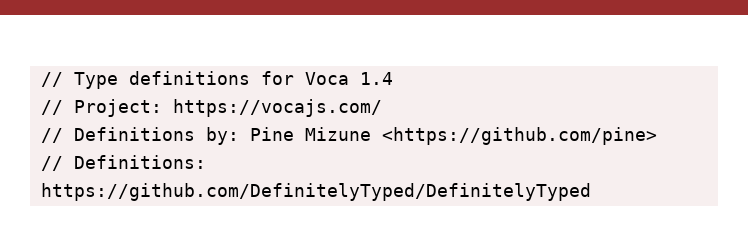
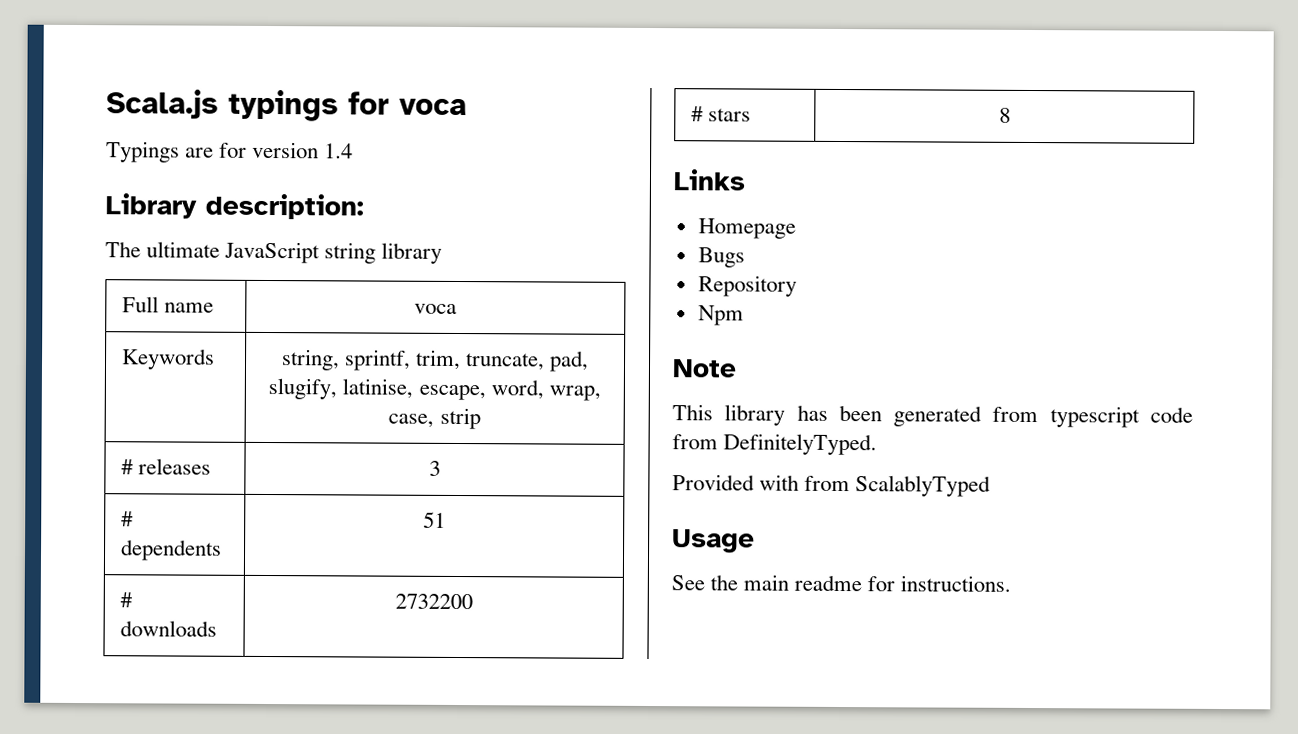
[40,71,393,89] [40,99,382,117] [40,127,657,145] [40,155,206,171] [40,183,591,201] // Type definitions for Voca 1.4 // // Project: https://vocajs.com/ // // Definitions by: Pine Mizune <https://github.com/pine> // // Definitions: https://github.com/DefinitelyTyped/DefinitelyTyped -> [106,89,467,122] [106,141,354,163] [105,193,364,220] [105,241,443,264] [121,296,214,313] [414,303,457,314] [120,348,215,370] [280,349,590,372] [268,378,601,401] [388,407,481,430] [120,458,211,475] [428,460,441,476] [120,511,134,527] [119,539,222,561] [423,511,446,528] [119,592,133,608] [119,620,217,637] [394,593,473,610] [690,106,751,122] [998,107,1011,123] [673,169,746,191] [697,218,796,239] [697,247,745,268] [697,275,797,297] [697,305,744,326] [672,359,737,378] [672,404,1193,428] [672,433,878,456] [672,474,992,497] [672,529,755,554] [671,574,1012,592] Scala.js typings for voca // Typings are for version 1.4 // Library description: // The ultimate JavaScript string library // Full name | voca // Keywords | string, sprintf, trim, truncate, pad, slugify, latinise, escape, word, wrap, case, strip // # releases | 3 // # dependents | 51 // # downloads | 2732200 // # stars | 8 // Links // Homepage // Bugs // Repository // Npm // Note // This library has been generated from typescript code from DefinitelyTyped. // Provided with from ScalablyTyped // Usage // See the main readme for instructions.

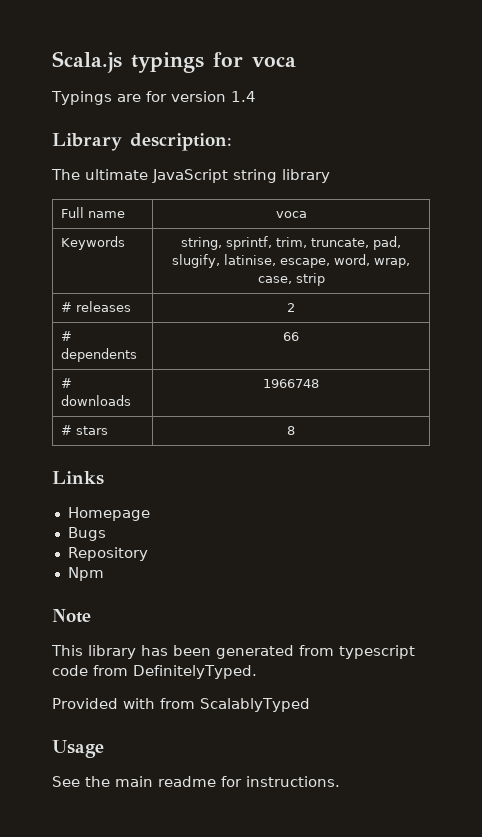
[428,460,441,476] 3 -> [287,303,295,312] 2
[423,511,446,528] 51 -> [283,332,299,341] 66
[394,593,473,610] 2732200 -> [263,379,319,388] 1966748

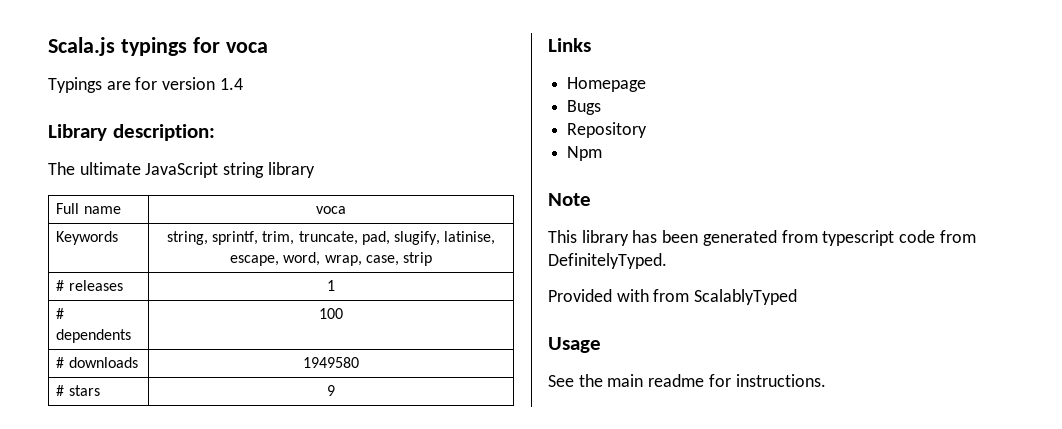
[287,303,295,312] 2 -> [326,280,335,291] 1
[283,332,299,341] 66 -> [318,308,343,319] 100
[263,379,319,388] 1966748 -> [303,357,359,368] 1949580
[287,426,295,435] 8 -> [326,385,335,396] 9

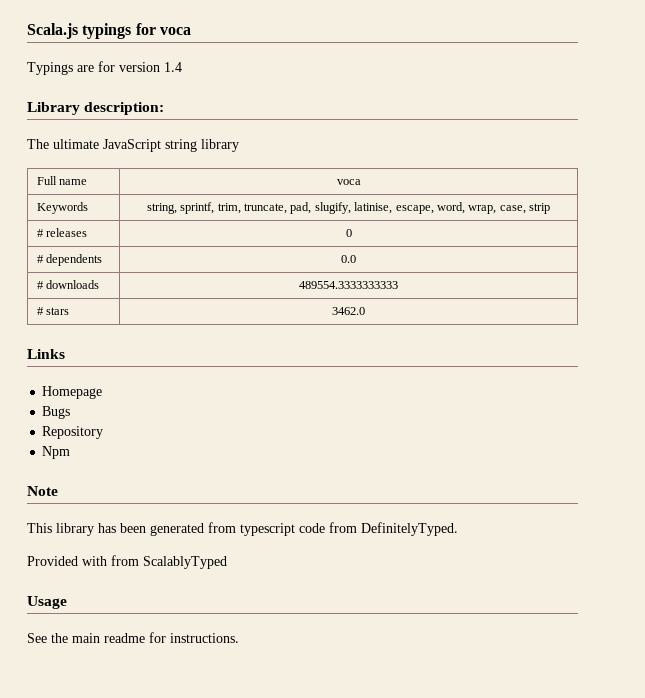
[326,280,335,291] 1 -> [345,229,352,237] 0
[318,308,343,319] 100 -> [341,255,356,263] 0.0
[303,357,359,368] 1949580 -> [299,281,398,289] 489554.3333333333
[326,385,335,396] 9 -> [332,307,365,315] 3462.0

